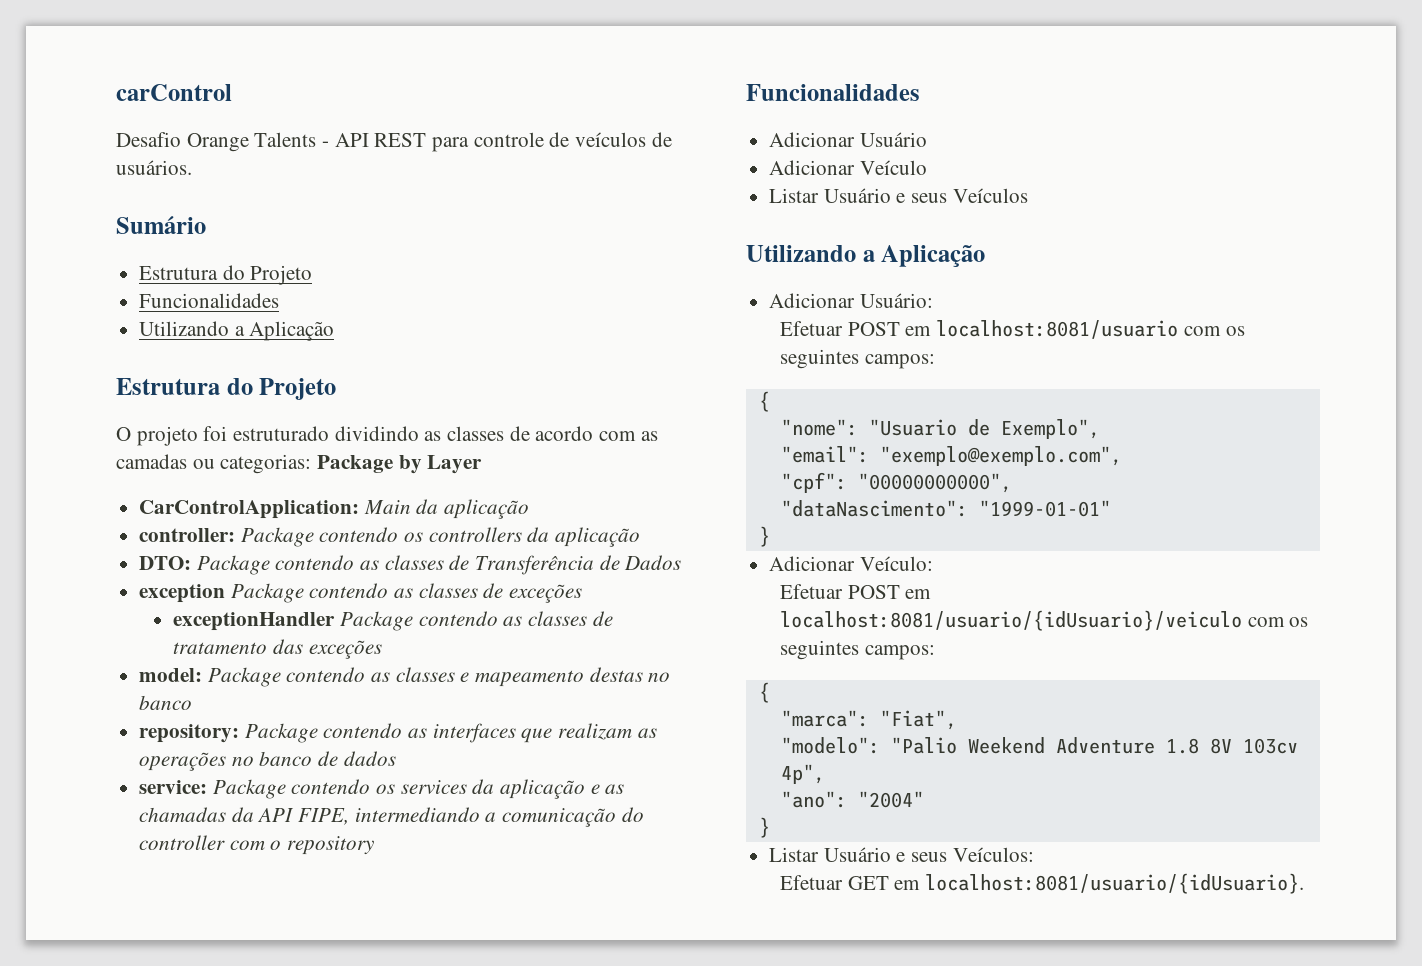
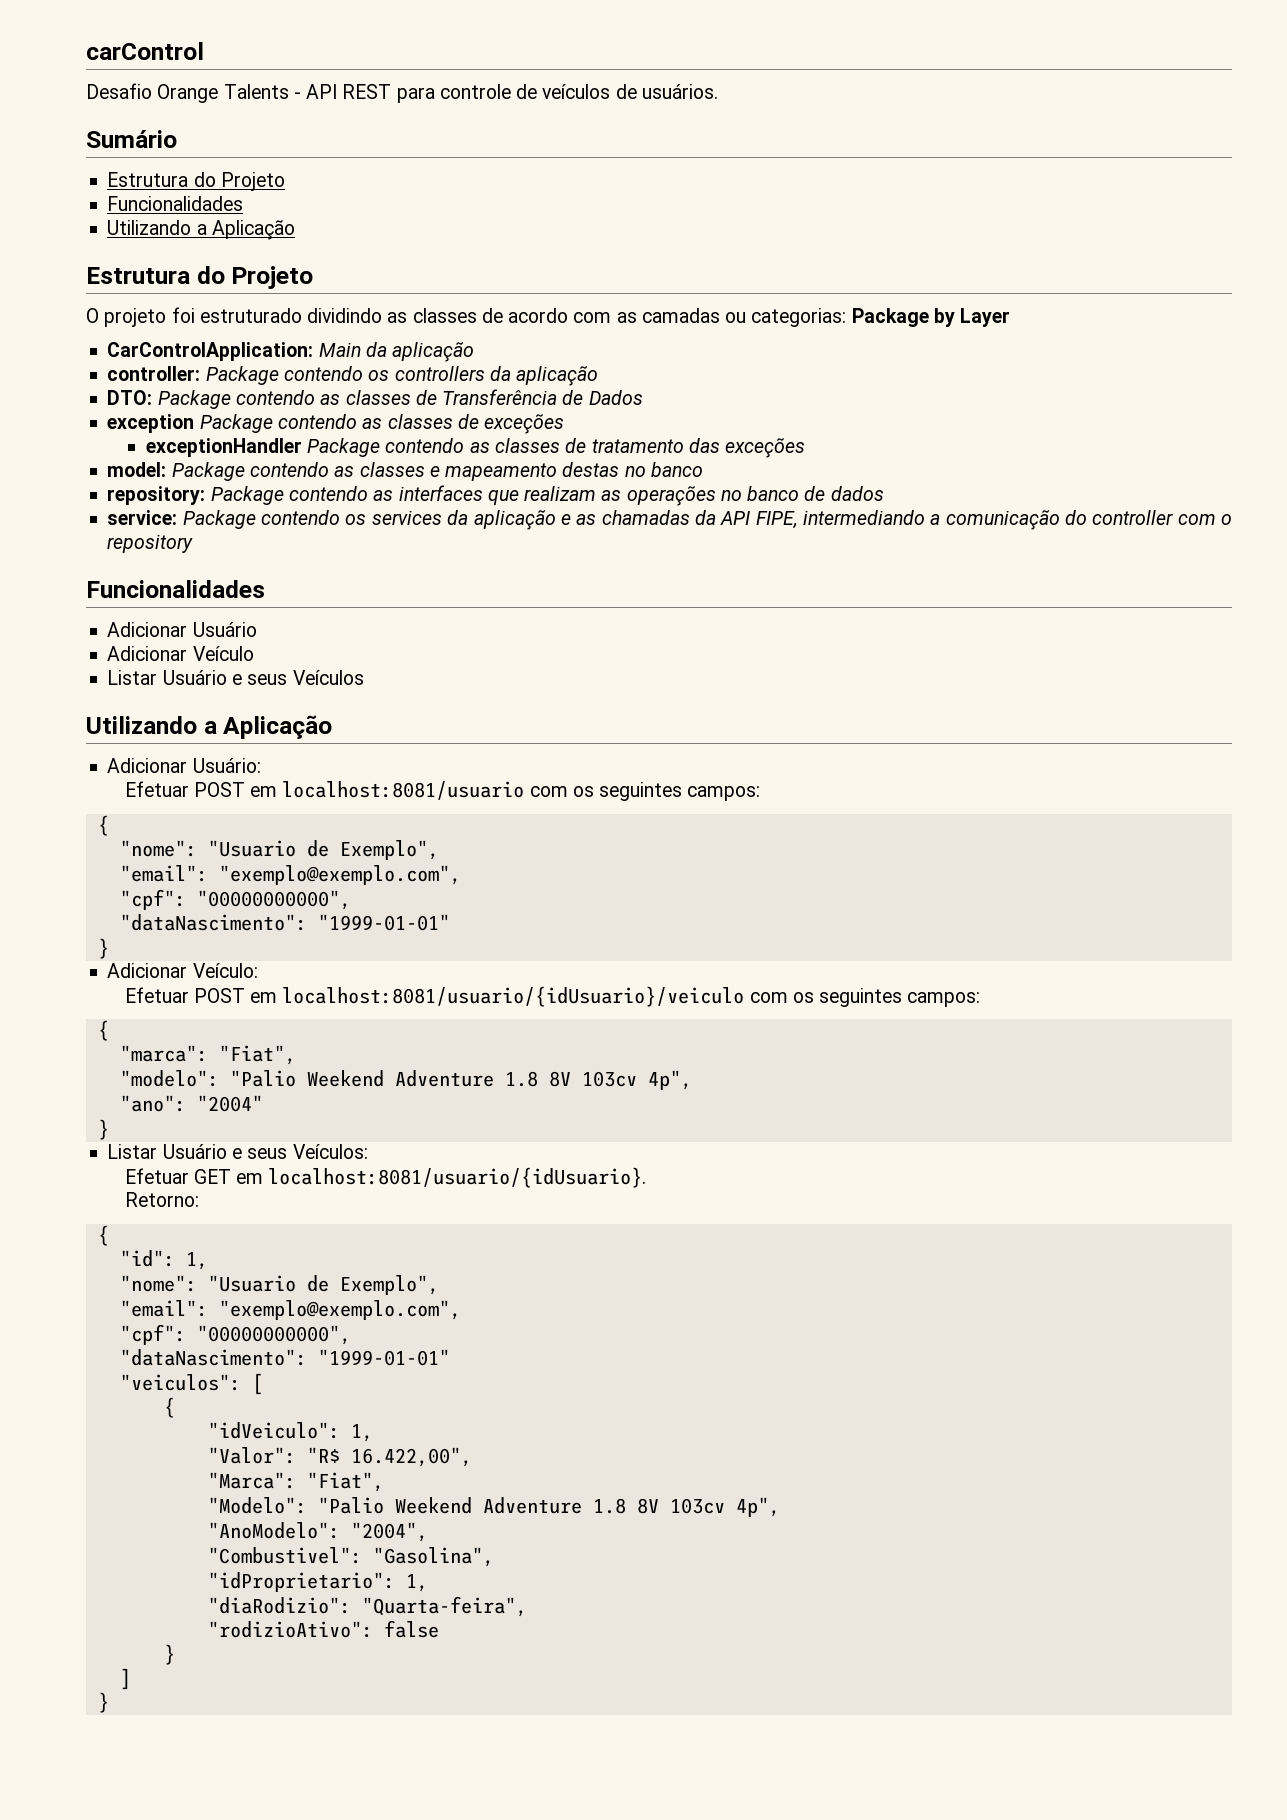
(1305, 883) none -> [124,1192,199,1207] [97,1225,109,1246] [119,1250,208,1270] [119,1275,439,1295] [119,1300,461,1320] [119,1324,351,1345] [119,1349,450,1366] [119,1373,263,1395] [163,1397,175,1418] [207,1422,373,1442] [207,1447,472,1467] [207,1472,384,1492] [207,1497,780,1517] [207,1522,428,1542] [207,1547,494,1567] [207,1572,428,1592] [207,1596,527,1617] [207,1620,439,1638] [163,1644,175,1665] [119,1668,131,1690] [97,1692,109,1713] // Retorno: // { // "id": 1, // "nome": "Usuario de Exemplo", // "email": "exemplo@exemplo.com", // "cpf": "00000000000", // "dataNascimento": "1999-01-01" // "veiculos": [ // { // "idVeiculo": 1, // "Valor": "R$ 16.422,00", // "Marca": "Fiat", // "Modelo": "Palio Weekend Adventure 1.8 8V 103cv 4p", // "AnoModelo": "2004", // "Combustivel": "Gasolina", // "idProprietario": 1, // "diaRodizio": "Quarta-feira", // "rodizioAtivo": false // } // ] // }

